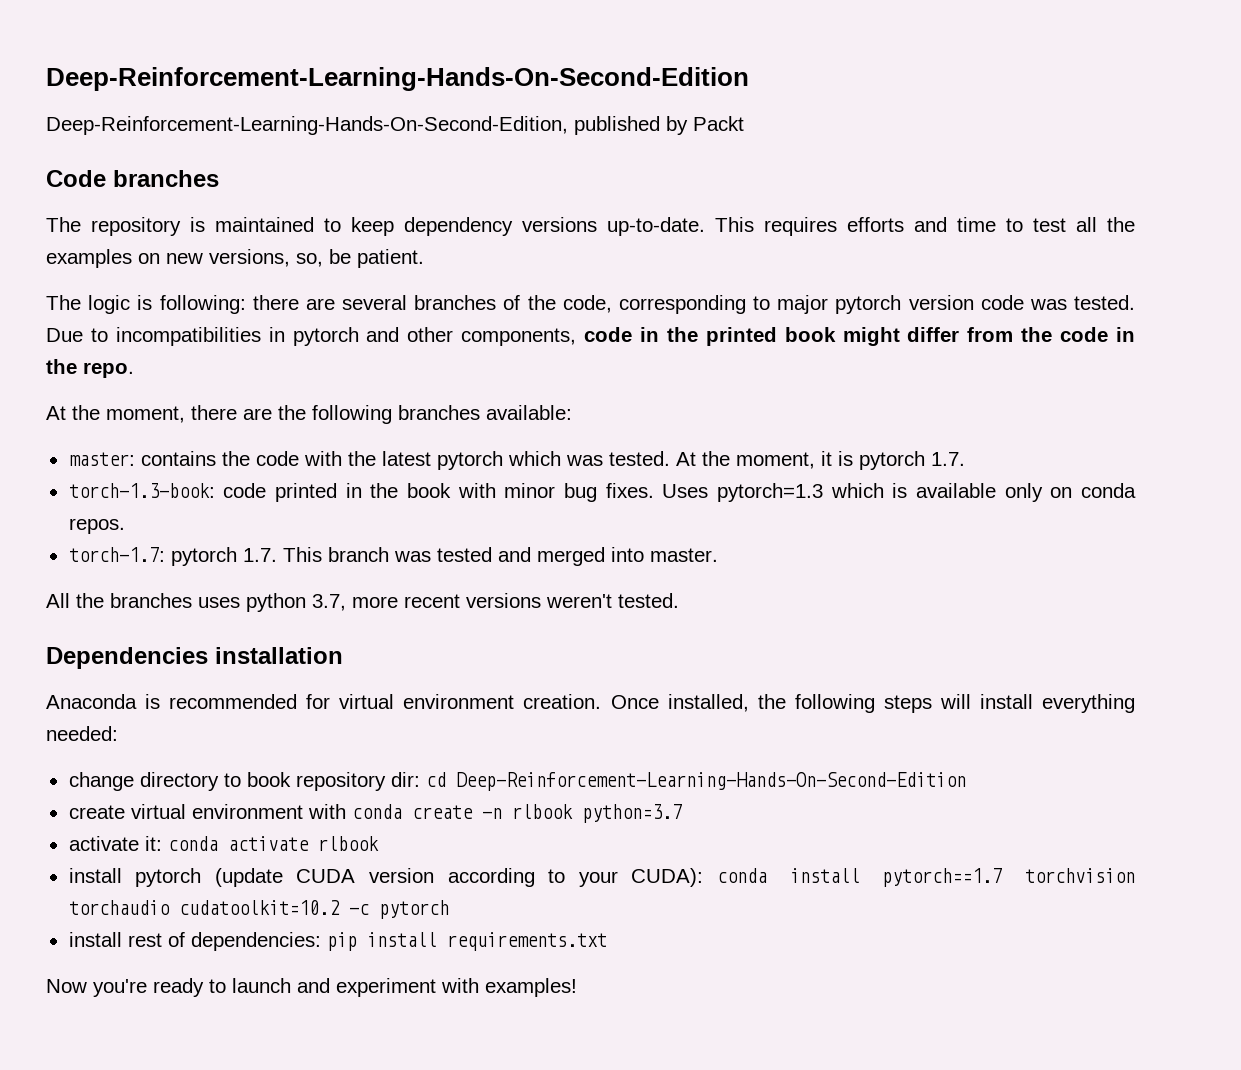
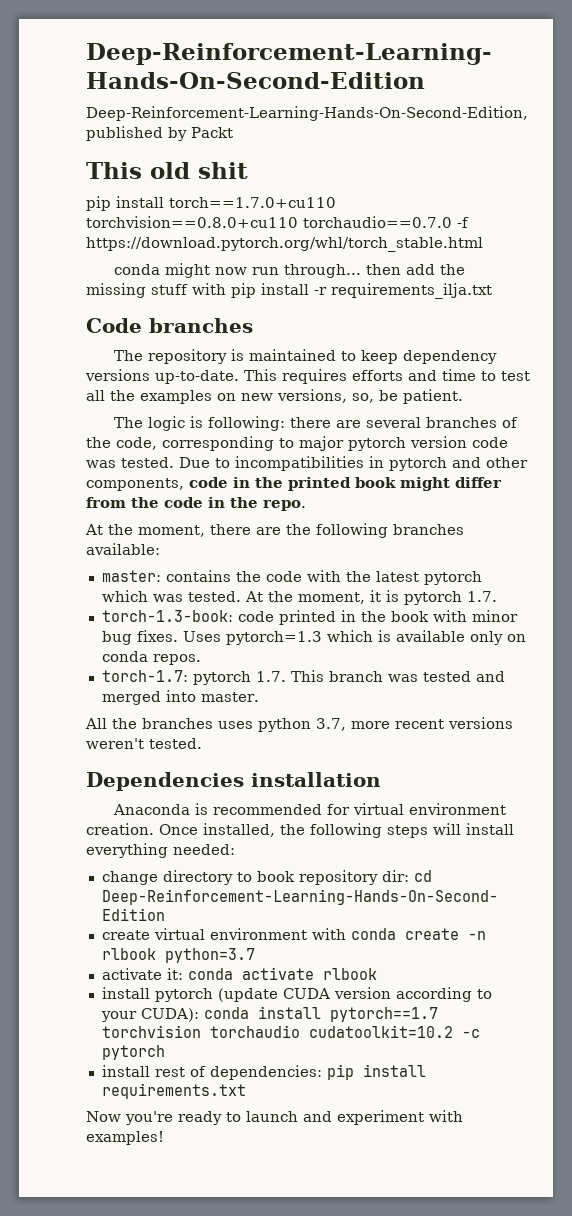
(744, 123) none -> [86,162,248,179] [86,196,336,211] [86,216,469,228] [86,237,483,252] [114,263,466,278] [86,283,492,299] // This old shit // pip install torch==1.7.0+cu110 torchvision==0.8.0+cu110 torchaudio==0.7.0 -f https://download.pytorch.org/whl/torch_stable.html // conda might now run through... then add the missing stuff with pip install -r requirements_ilja.txt

